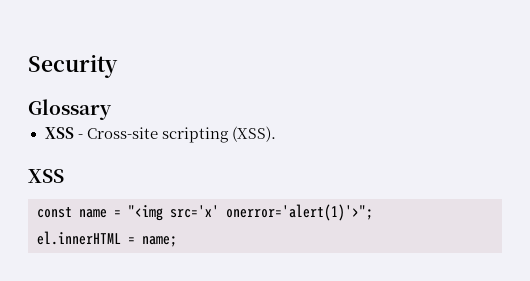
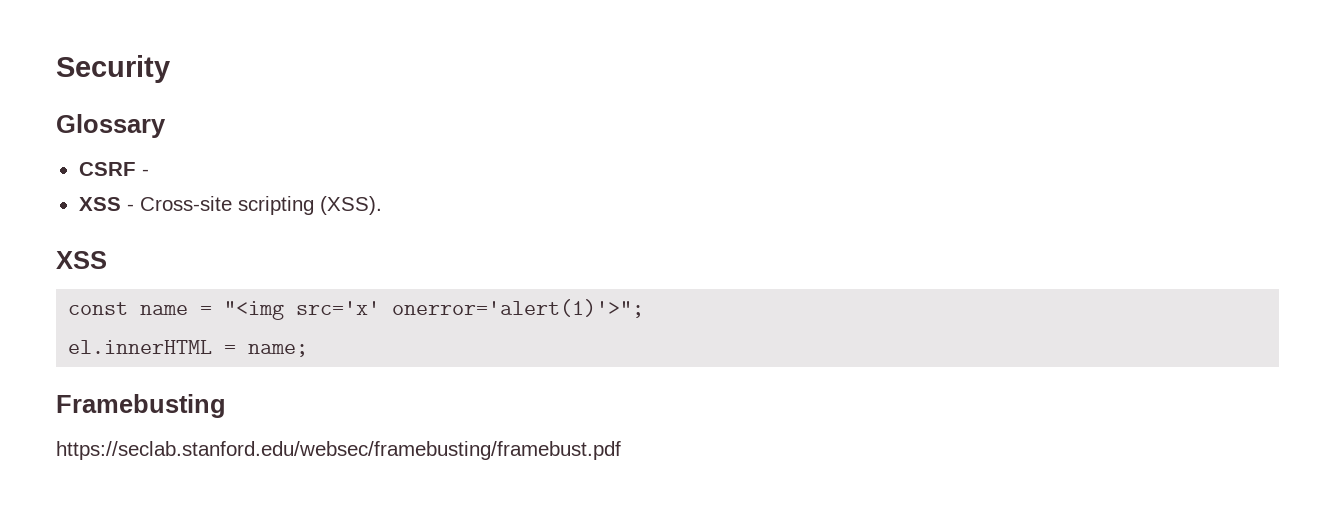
(112, 109) none -> [78,162,149,176] // CSRF -
(177, 241) none -> [56,394,226,418] [56,441,621,460] // Framebusting // https://seclab.stanford.edu/websec/framebusting/framebust.pdf

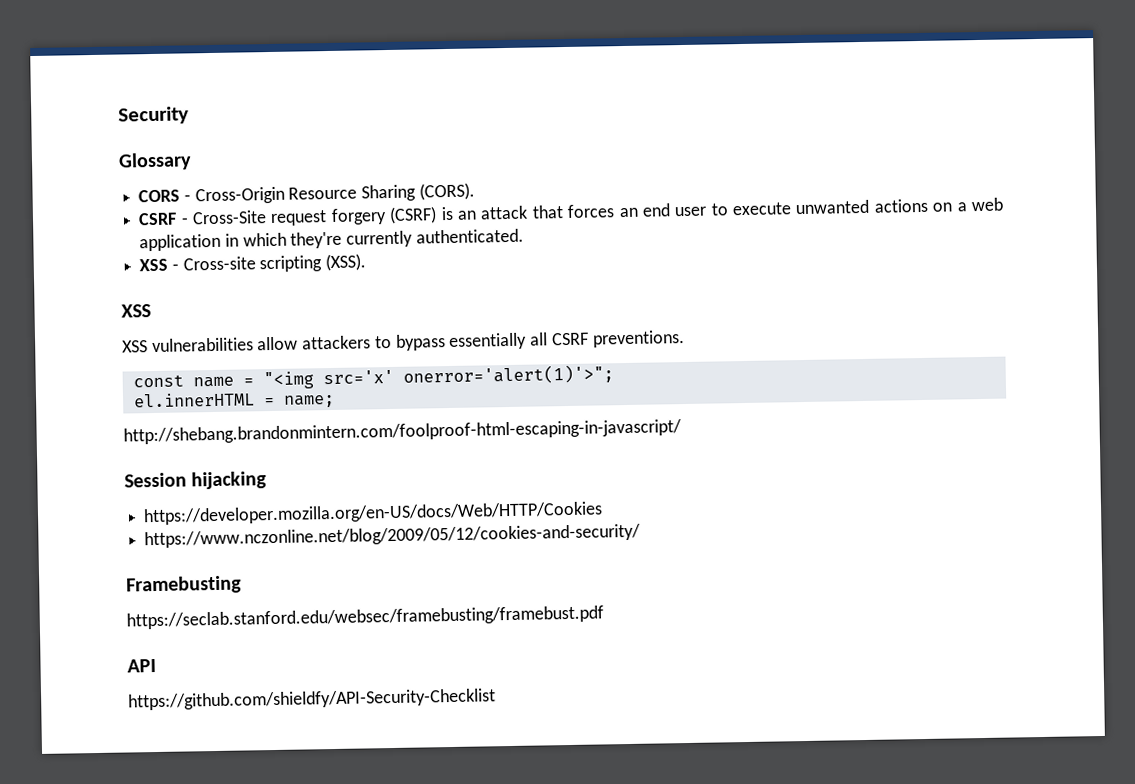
[78,162,149,176] CSRF - -> [138,182,475,205] [138,197,1004,226] [139,228,524,252] CORS - Cross-Origin Resource Sharing (CORS). // CSRF - Cross-Site request forgery (CSRF) is an attack that forces an end user to execute unwanted actions on a web application in which they're currently authenticated.
(107, 260) none -> [122,330,685,353] // XSS vulnerabilities allow attackers to bypass essentially all CSRF preventions.
(309, 350) none -> [123,419,682,445] [124,471,268,490] [143,501,604,526] [144,523,642,549] // http://shebang.brandonmintern.com/foolproof-html-escaping-in-javascript/ // Session hijacking // https://developer.mozilla.org/en-US/docs/Web/HTTP/Cookies // https://www.nczonline.net/blog/2009/05/12/cookies-and-security/
(621, 450) none -> [127,659,156,673] [128,688,496,711] // API // https://github.com/shieldfy/API-Security-Checklist

